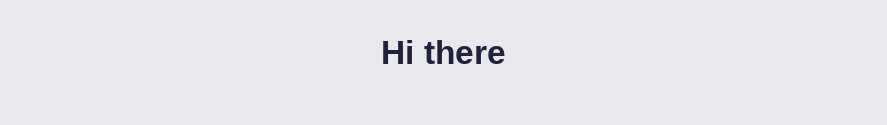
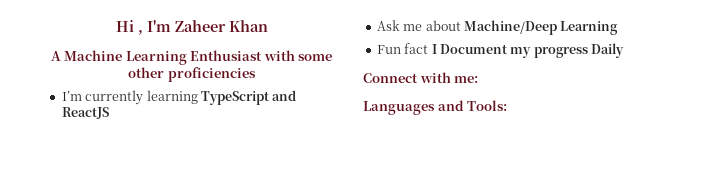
[423,40,506,64] there -> [137,20,268,35] [50,50,333,65] [128,67,256,82] [61,90,297,105] [61,107,109,119] [376,20,619,35] [376,43,624,58] [363,72,479,83] [363,100,508,115] , I'm Zaheer Khan // A Machine Learning Enthusiast with some other proficiencies // I’m currently learning TypeScript and ReactJS // Ask me about Machine/Deep Learning // Fun fact I Document my progress Daily // Connect with me: // Languages and Tools:

